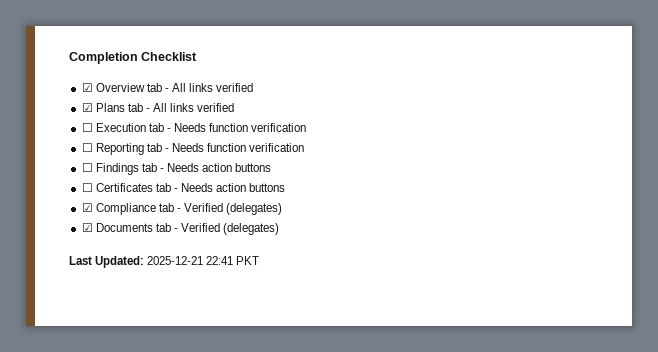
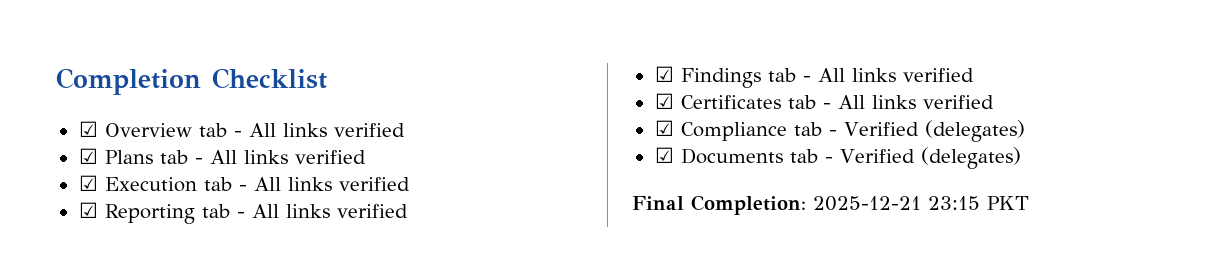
[81,123,93,132] ☐ -> [78,175,98,191] ☑
[174,123,307,132] [81,143,305,155] [81,163,272,175] [81,183,286,192] Needs function verification // ☐ Reporting tab - Needs function verification // ☐ Findings tab - Needs action buttons // ☐ Certificates tab - Needs action buttons -> [253,177,410,191] [78,202,408,224] [654,66,974,88] [654,93,994,109] All links verified // ☑ Reporting tab - All links verified // ☑ Findings tab - All links verified // ☑ Certificates tab - All links verified
[69,256,234,268] Last Updated: 2025-12-21 22:41 -> [632,195,980,215] Final Completion: 2025-12-21 23:15

